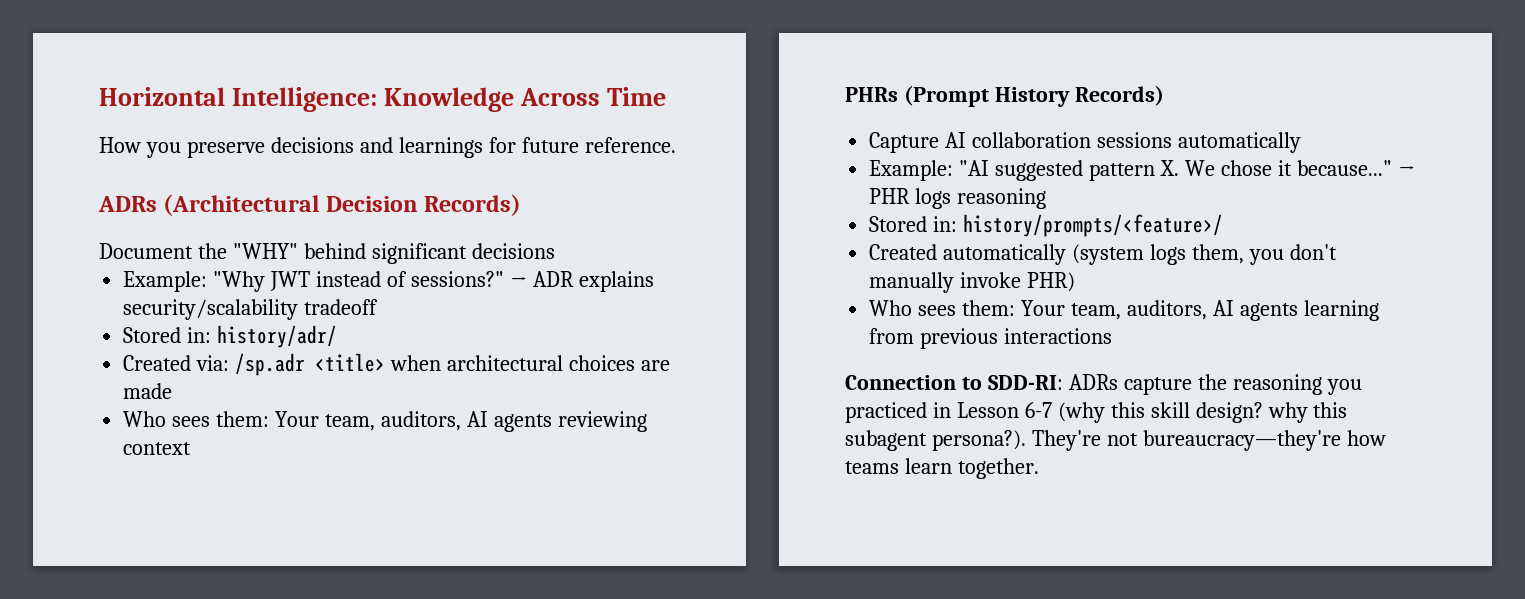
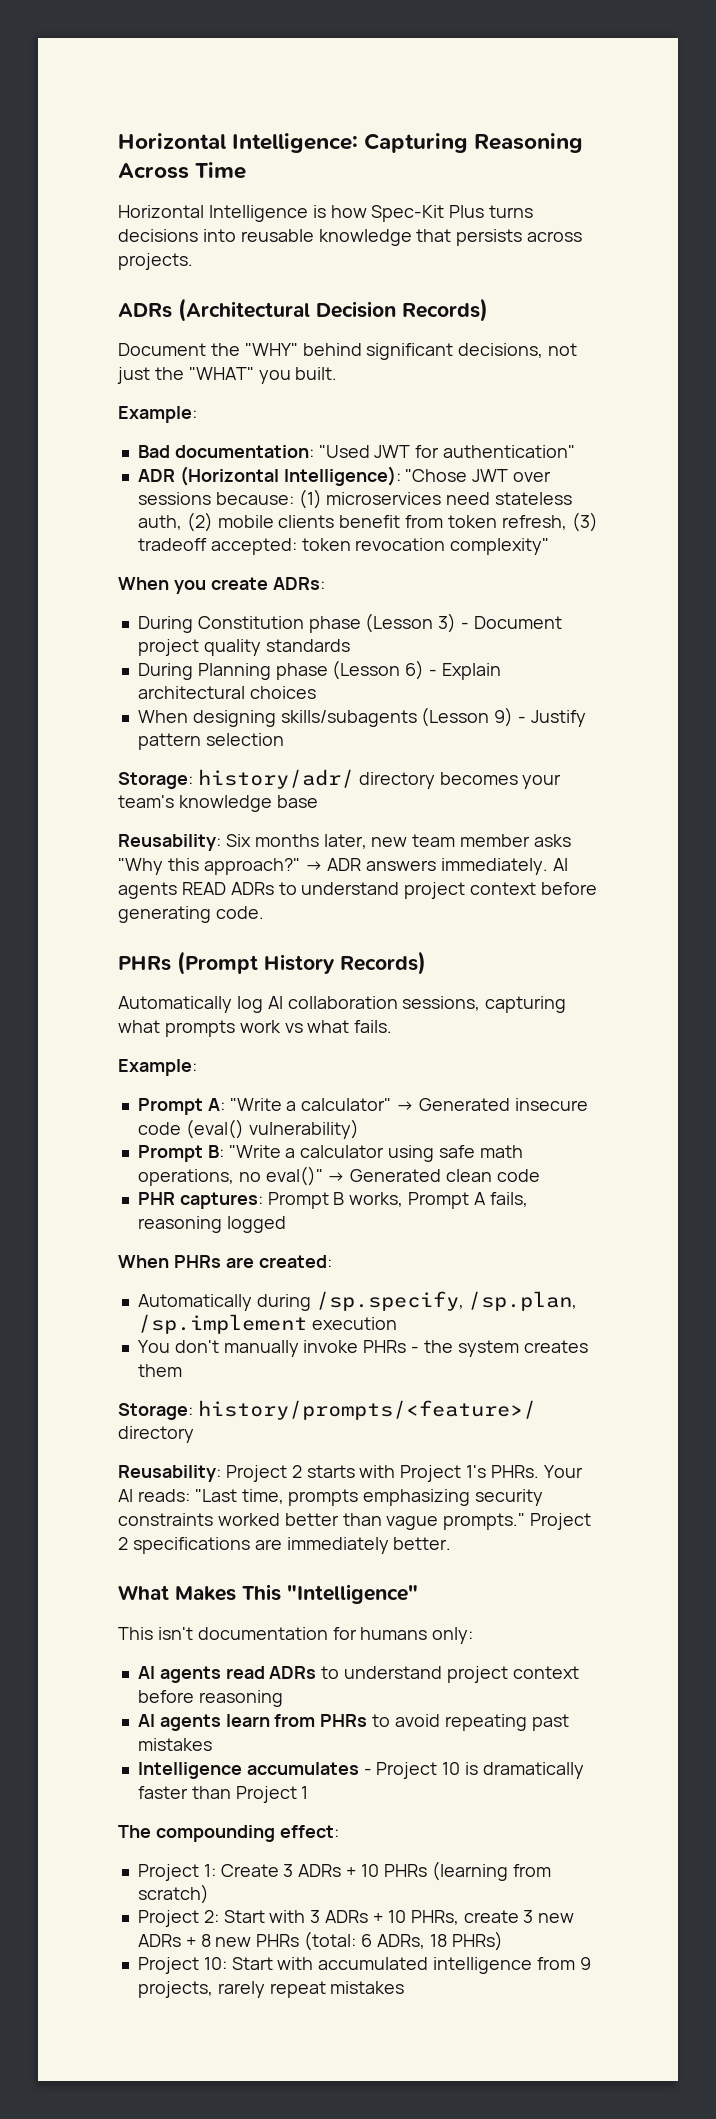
[383,87,514,112] Knowledge -> [364,133,584,153] Capturing Reasoning
[99,137,676,158] How you preserve decisions and learnings for future reference. -> [118,205,534,222] [118,229,583,246] [118,253,193,270] Horizontal Intelligence is how Spec-Kit Plus turns decisions into reusable knowledge that persists across projects.
[471,243,555,259] [123,271,654,292] [123,299,379,320] [123,325,338,348] [123,353,670,376] [123,383,173,399] [123,411,647,432] [123,442,192,455] [845,85,1164,107] [869,132,1301,153] [869,160,1415,181] [869,188,1047,209] [869,214,1224,237] [869,244,1337,265] [869,272,1076,293] [869,300,1379,321] [869,328,1113,349] [845,374,1362,395] [845,402,1348,423] [845,430,1386,451] [845,458,1039,479] decisions // Example: "Why JWT instead of sessions?" → ADR explains security/scalability tradeoff // Stored in: history/adr/ // Created via: /sp.adr <title> when architectural choices are made // Who sees them: Your team, auditors, AI agents reviewing context // PHRs (Prompt History Records) // Capture AI collaboration sessions automatically // Example: "AI suggested pattern X. We chose it because..." → PHR logs reasoning // Stored in: history/prompts/<feature>/ // Created automatically (system logs them, you don't manually invoke PHR) // Who sees them: Your team, auditors, AI agents learning from previous interactions // Connection to SDD-RI: ADRs capture the reasoning you practiced in Lesson 6-7 (why this skill design? why this subagent persona?). They're not bureaucracy—they're how teams learn together. -> [458,343,578,358] [117,367,338,384] [118,406,197,423] [137,445,576,458] [137,466,552,486] [137,489,573,509] [137,512,598,532] [137,538,550,555] [118,577,325,594] [137,613,562,633] [137,639,350,656] [137,660,501,680] [137,686,316,699] [137,707,586,727] [137,733,284,750] [118,769,562,789] [118,795,318,812] [118,834,572,851] [118,858,569,875] [118,882,598,899] [118,906,264,923] [118,951,426,975] [118,996,567,1013] [118,1020,393,1037] [118,1059,197,1076] [137,1098,588,1115] [137,1119,359,1139] [137,1145,523,1162] [137,1166,540,1186] [137,1192,528,1209] [137,1216,286,1233] [118,1255,332,1268] [137,1291,578,1311] [137,1314,397,1334] [137,1340,588,1357] [137,1364,182,1377] [118,1400,536,1420] [118,1426,194,1443] [118,1465,583,1482] [118,1489,544,1506] [118,1513,592,1530] [118,1537,452,1554] [118,1584,418,1604] [118,1627,474,1644] [137,1666,579,1683] [137,1690,283,1707] [137,1714,569,1731] [137,1738,212,1751] [137,1762,584,1779] [137,1786,309,1803] [118,1825,339,1842] [137,1861,551,1881] [137,1884,209,1904] [137,1910,575,1927] [137,1931,503,1951] [137,1957,591,1974] [137,1981,405,1998] decisions, not just the "WHAT" you built. // Example: // Bad documentation: "Used JWT for authentication" // ADR (Horizontal Intelligence): "Chose JWT over sessions because: (1) microservices need stateless auth, (2) mobile clients benefit from token refresh, (3) tradeoff accepted: token revocation complexity" // When you create ADRs: // During Constitution phase (Lesson 3) - Document project quality standards // During Planning phase (Lesson 6) - Explain architectural choices // When designing skills/subagents (Lesson 9) - Justify pattern selection // Storage: history/adr/ directory becomes your team's knowledge base // Reusability: Six months later, new team member asks "Why this approach?" → ADR answers immediately. AI agents READ ADRs to understand project context before generating code. // PHRs (Prompt History Records) // Automatically log AI collaboration sessions, capturing what prompts work vs what fails. // Example: // Prompt A: "Write a calculator" → Generated insecure code (eval() vulnerability) // Prompt B: "Write a calculator using safe math operations, no eval()" → Generated clean code // PHR captures: Prompt B works, Prompt A fails, reasoning logged // When PHRs are created: // Automatically during /sp.specify, /sp.plan, /sp.implement execution // You don't manually invoke PHRs - the system creates them // Storage: history/prompts/<feature>/ directory // Reusability: Project 2 starts with Project 1's PHRs. Your AI reads: "Last time, prompts emphasizing security constraints worked better than vague prompts." Project 2 specifications are immediately better. // What Makes This "Intelligence" // This isn't documentation for humans only: // AI agents read ADRs to understand project context before reasoning // AI agents learn from PHRs to avoid repeating past mistakes // Intelligence accumulates - Project 10 is dramatically faster than Project 1 // The compounding effect: // Project 1: Create 3 ADRs + 10 PHRs (learning from scratch) // Project 2: Start with 3 ADRs + 10 PHRs, create 3 new ADRs + 8 new PHRs (total: 6 ADRs, 18 PHRs) // Project 10: Start with accumulated intelligence from 9 projects, rarely repeat mistakes

